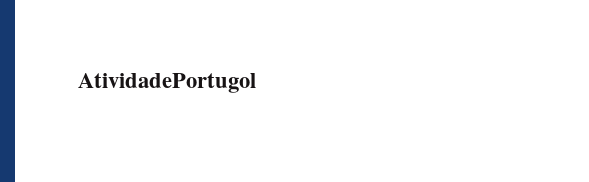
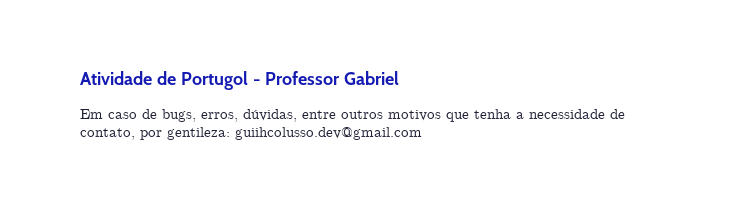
[78,73,256,93] AtividadePortugol -> [80,71,400,90] [80,109,625,122] [80,127,422,140] Atividade de Portugol - Professor Gabriel // Em caso de bugs, erros, dúvidas, entre outros motivos que tenha a necessidade de contato, por gentileza: guiihcolusso.dev@gmail.com

